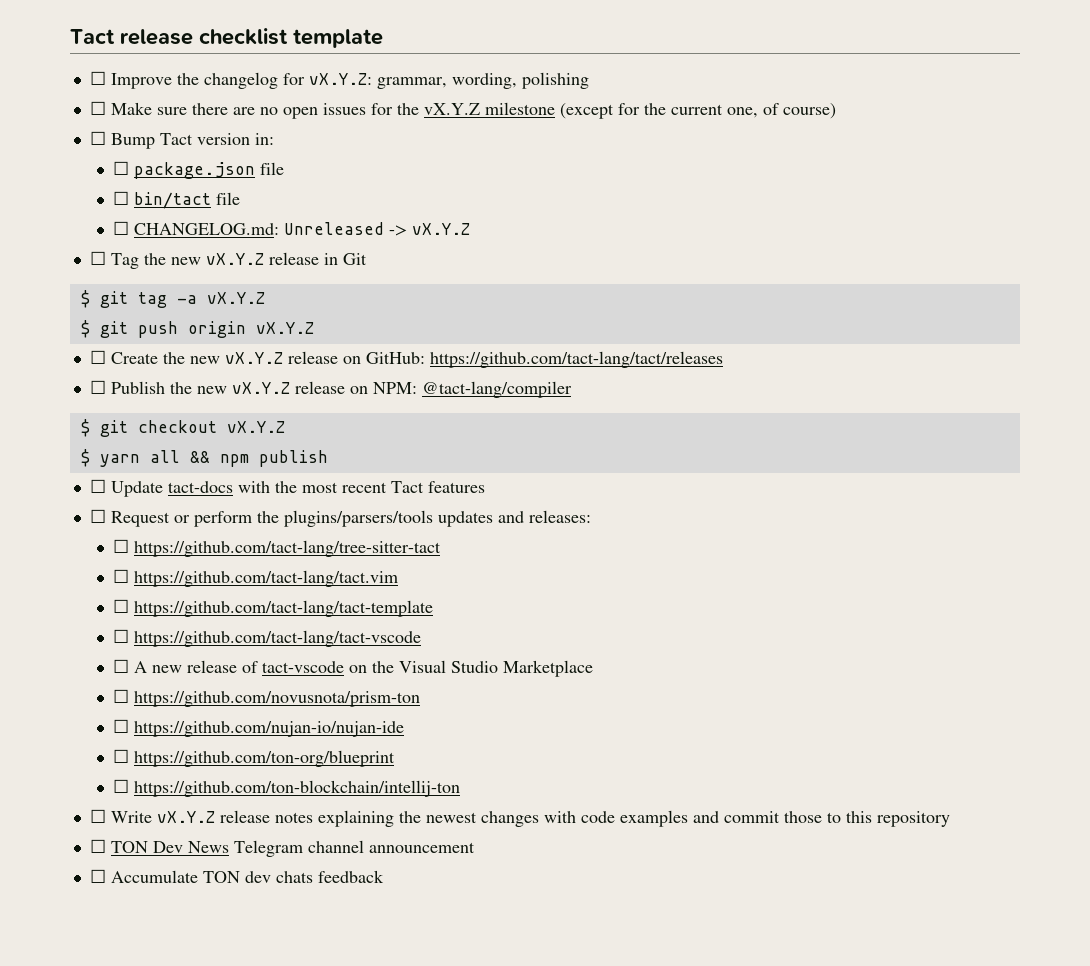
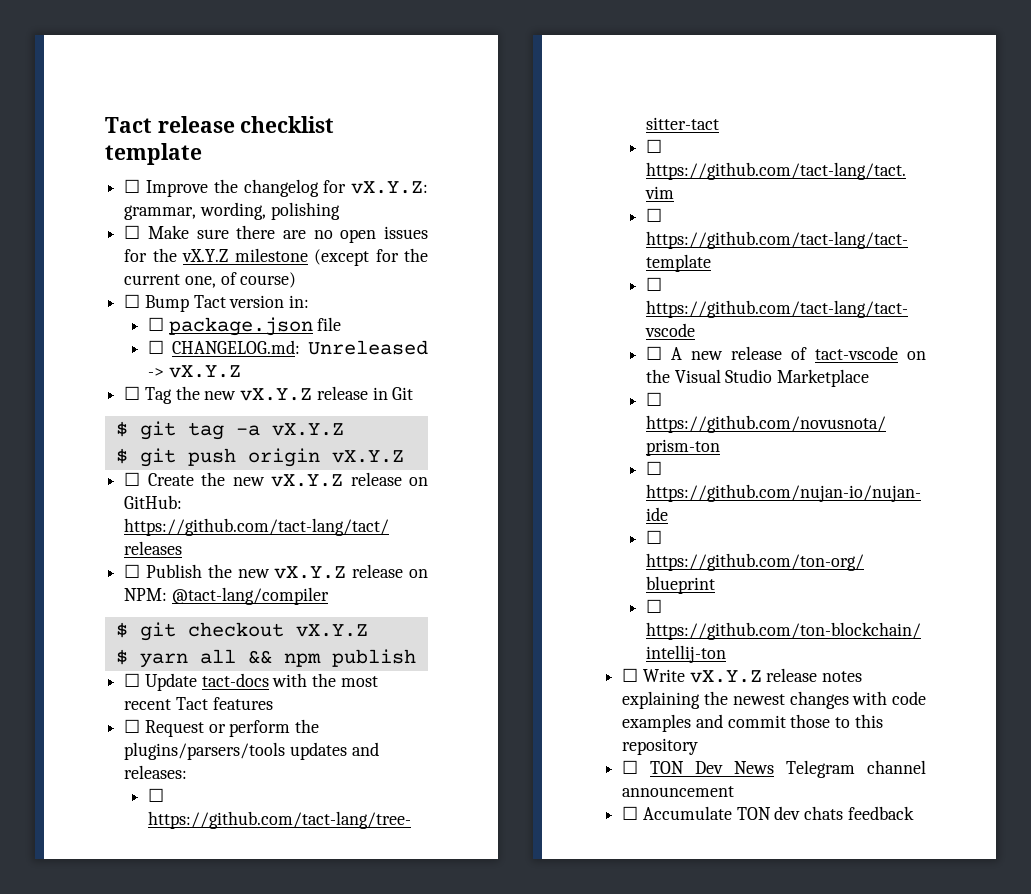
[112,191,240,209] // ☐ bin/tact file -> (342, 324) none

